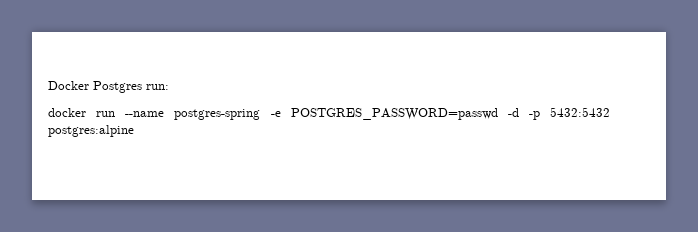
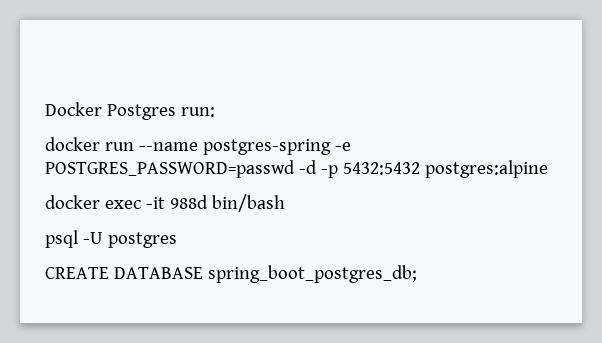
(134, 131) none -> [45,194,285,212] [45,230,177,248] [45,265,417,283] // docker exec -it 988d bin/bash // psql -U postgres // CREATE DATABASE spring_boot_postgres_db;

